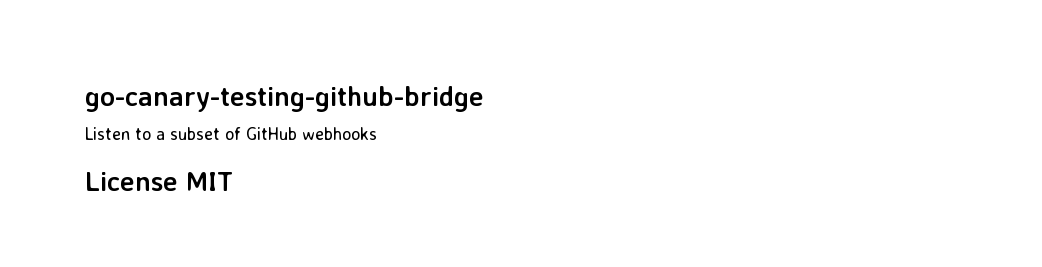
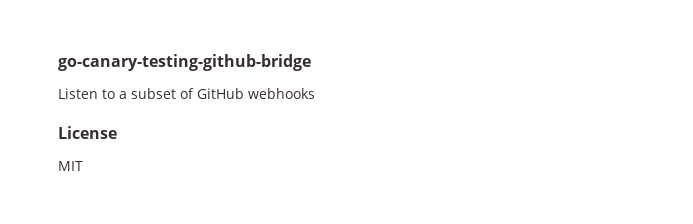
(178, 181) none -> (117, 132) //

